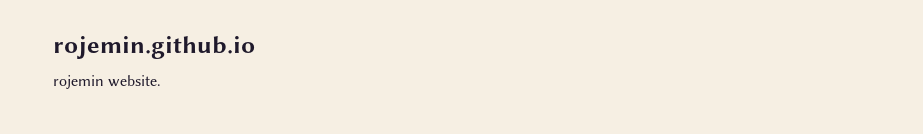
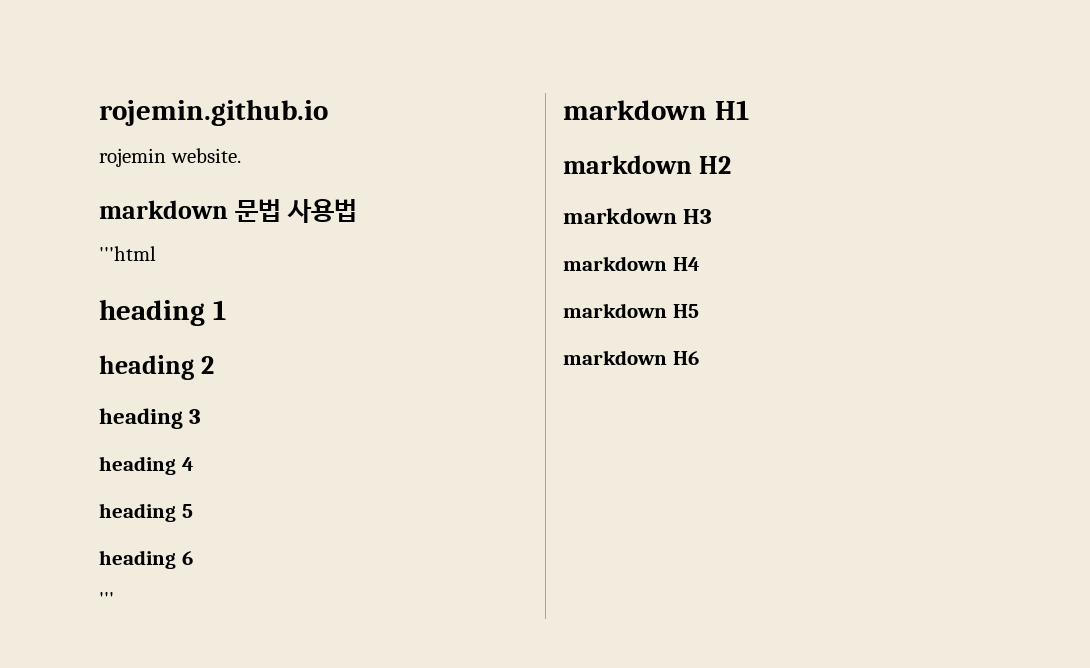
(162, 81) none -> [99,199,357,223] [99,246,156,261] [99,299,226,326] [99,355,214,380] [99,408,202,429] [99,456,194,475] [99,503,193,522] [99,550,193,569] [99,592,114,606] [563,100,749,120] [563,155,731,174] [563,208,713,224] [563,256,700,271] [563,303,699,318] [563,350,699,365] // markdown 문법 사용법 // '''html // heading 1 // heading 2 // heading 3 // heading 4 // heading 5 // heading 6 // ''' // markdown H1 // markdown H2 // markdown H3 // markdown H4 // markdown H5 // markdown H6

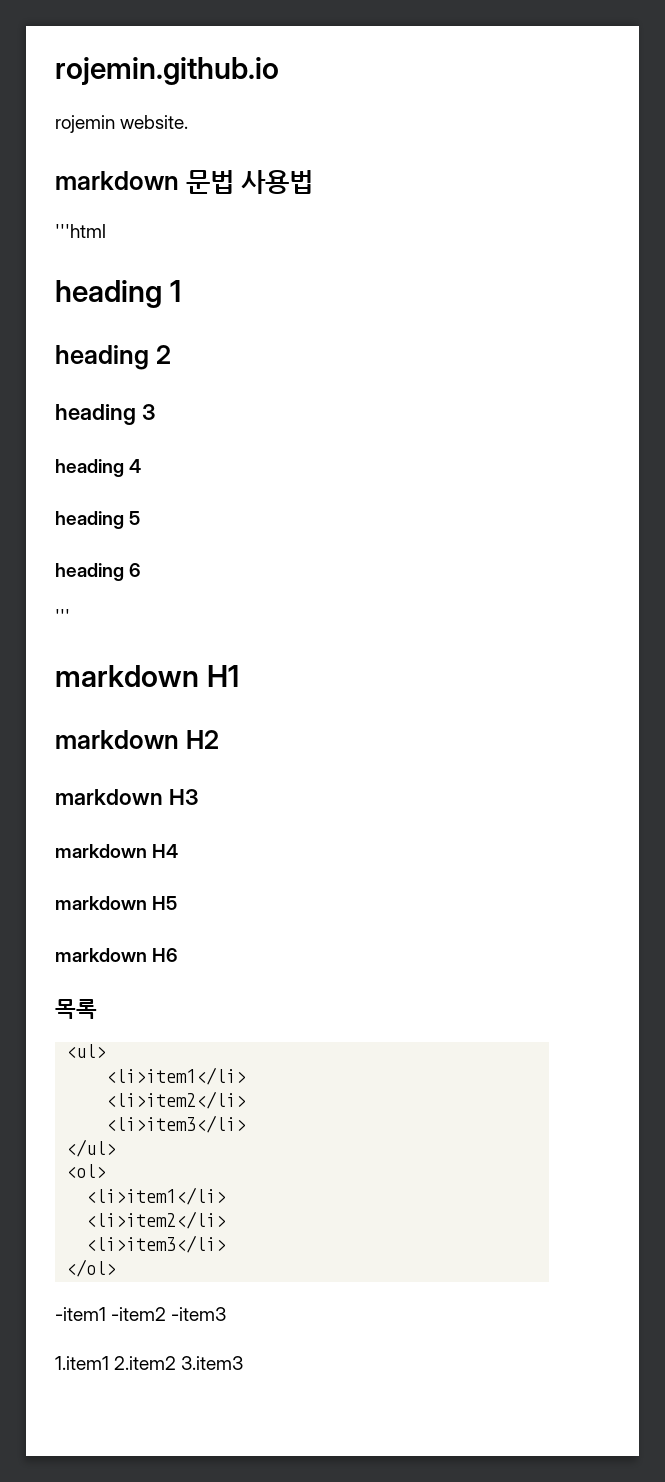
(699, 358) none -> [55,999,97,1019] [66,1044,107,1058] [106,1067,247,1085] [106,1091,247,1109] [106,1115,247,1133] [66,1139,117,1157] [66,1164,107,1178] [86,1187,227,1205] [86,1211,227,1229] [86,1235,227,1253] [66,1259,117,1277] [55,1307,227,1321] [55,1356,244,1370] // 목록 // <ul> // <li>item1</li> // <li>item2</li> // <li>item3</li> // </ul> // <ol> // <li>item1</li> // <li>item2</li> // <li>item3</li> // </ol> // -item1 -item2 -item3 // 1.item1 2.item2 3.item3

